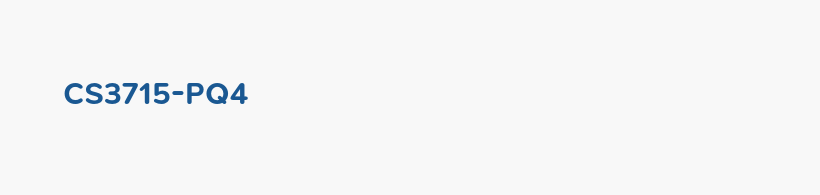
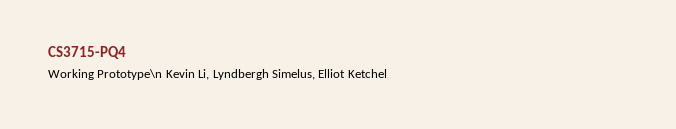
(248, 93) none -> [48,69,387,80] // Working Prototype\n Kevin Li, Lyndbergh Simelus, Elliot Ketchel

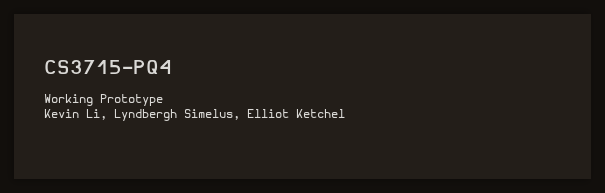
[97,69,163,80] Prototype\n -> [100,94,163,106] Prototype //

